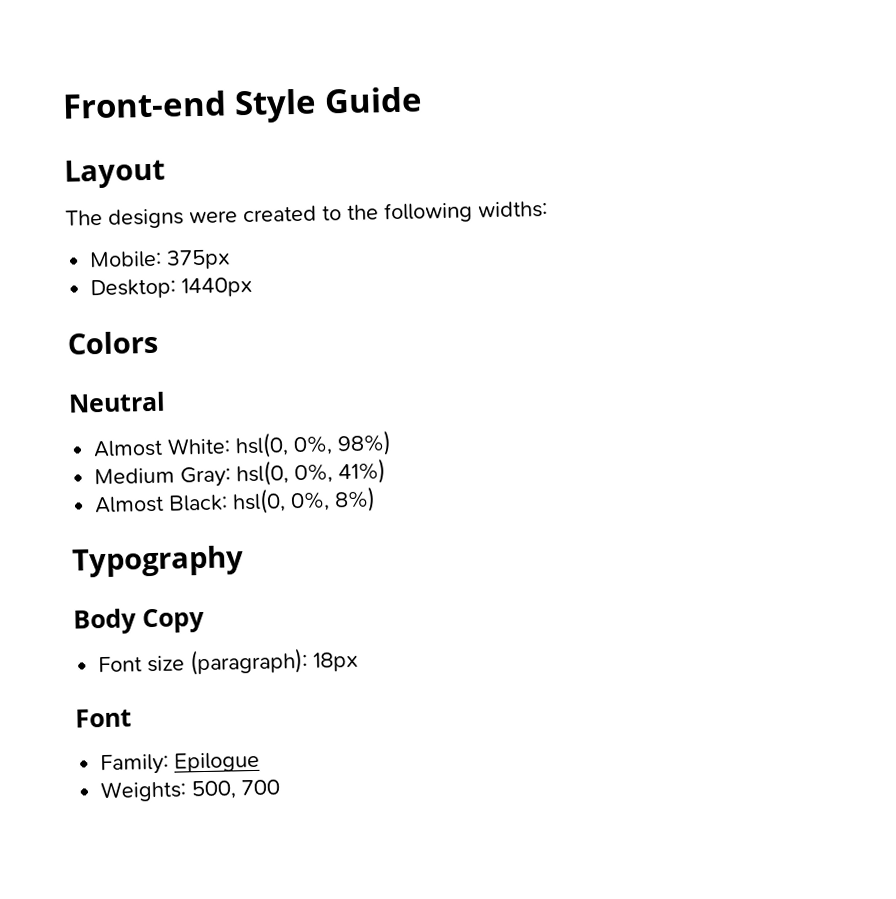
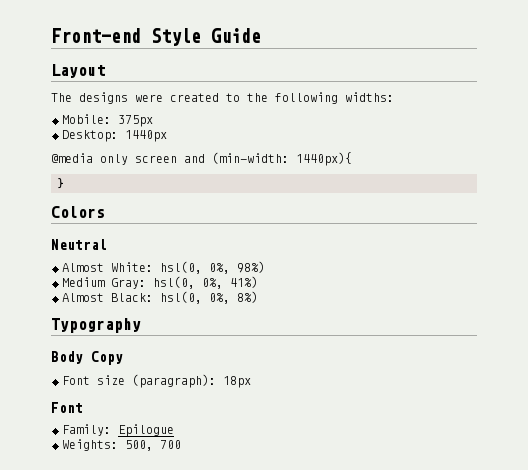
(254, 287) none -> [51,152,352,166] [57,178,64,189] // @media only screen and (min-width: 1440px){ // }

